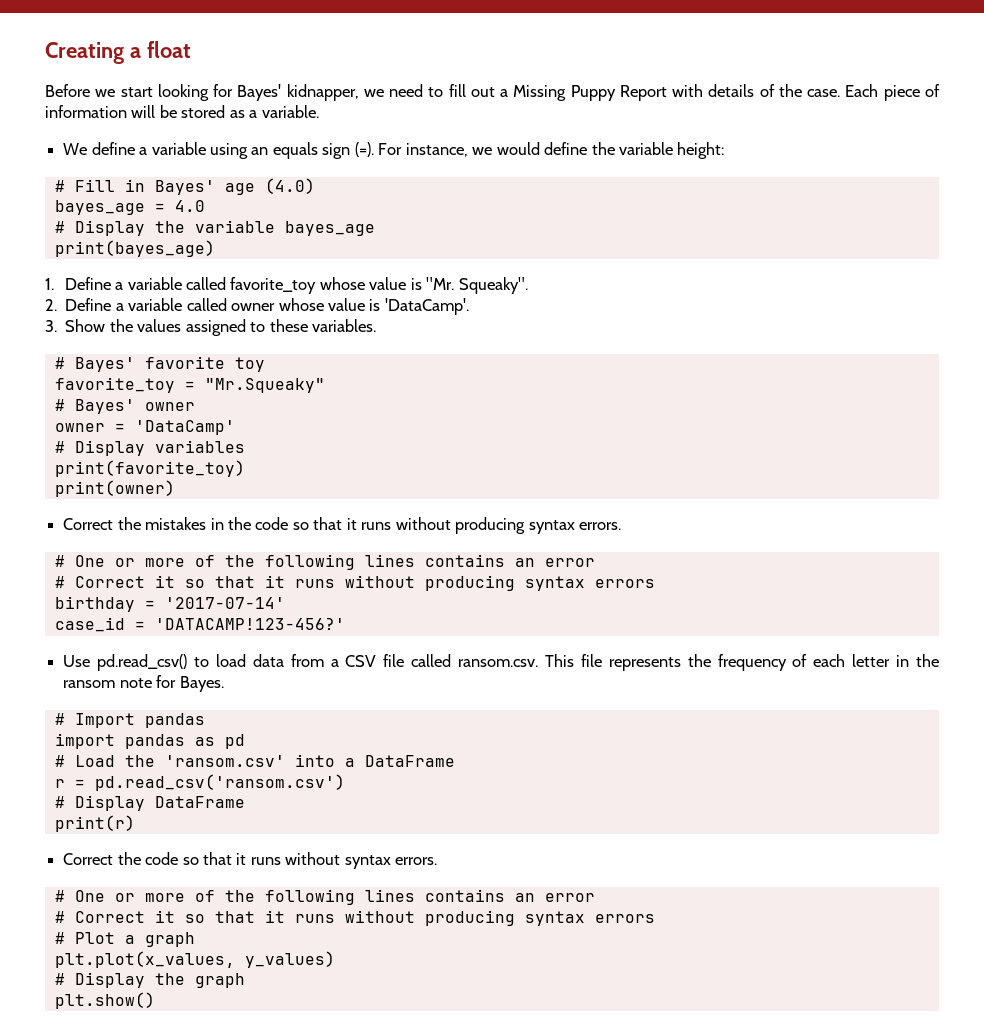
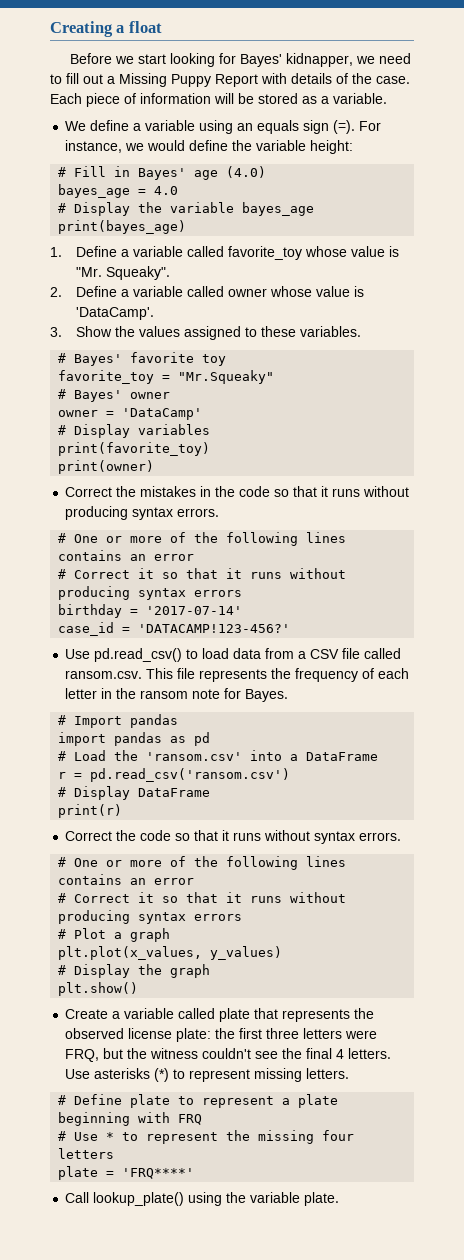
(155, 1000) none -> [65,1008,375,1022] [65,1028,378,1042] [65,1048,392,1062] [65,1068,350,1082] [58,1094,339,1108] [58,1112,203,1126] [58,1130,355,1144] [58,1148,115,1159] [58,1166,195,1180] [65,1192,340,1206] // Create a variable called plate that represents the observed license plate: the first three letters were FRQ, but the witness couldn't see the final 4 letters. Use asterisks (*) to represent missing letters. // # Define plate to represent a plate beginning with FRQ // # Use * to represent the missing four letters // plate = 'FRQ****' // Call lookup_plate() using the variable plate.

